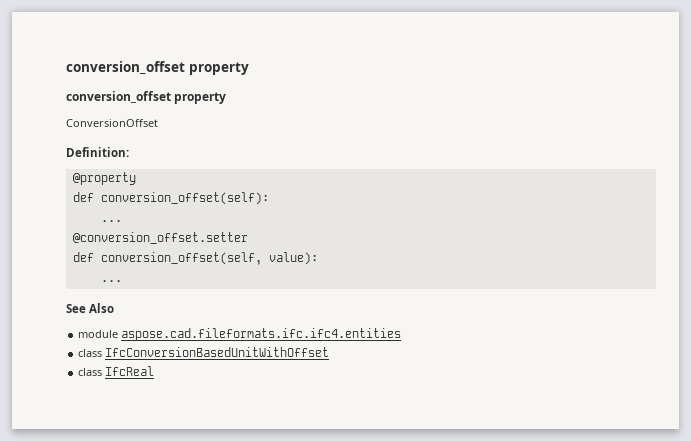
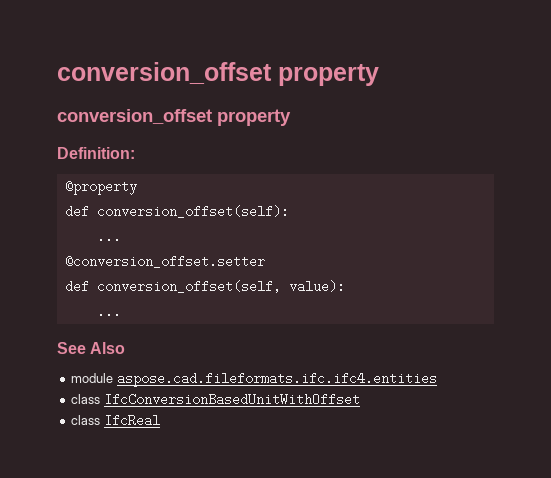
[66,119,158,127] // ConversionOffset -> (291, 117) none

